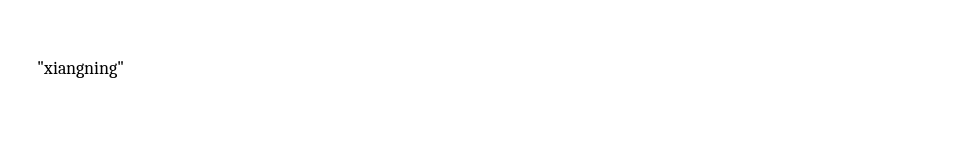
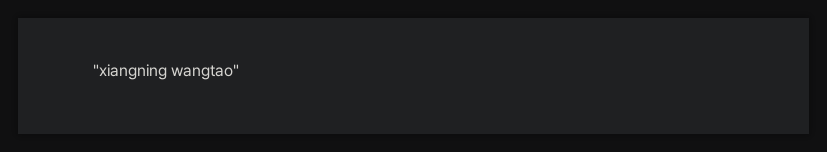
[37,61,124,78] "xiangning" -> [93,64,240,80] "xiangning wangtao"

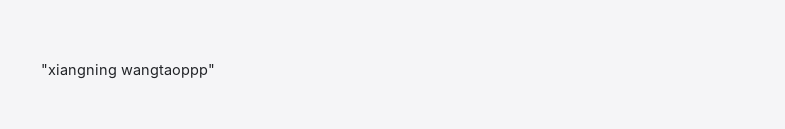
[171,64,240,80] wangtao" -> [121,64,215,79] wangtaoppp"

